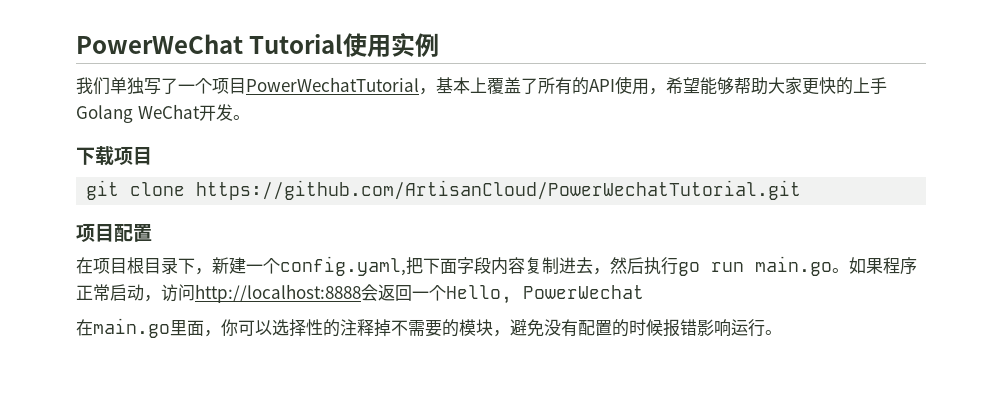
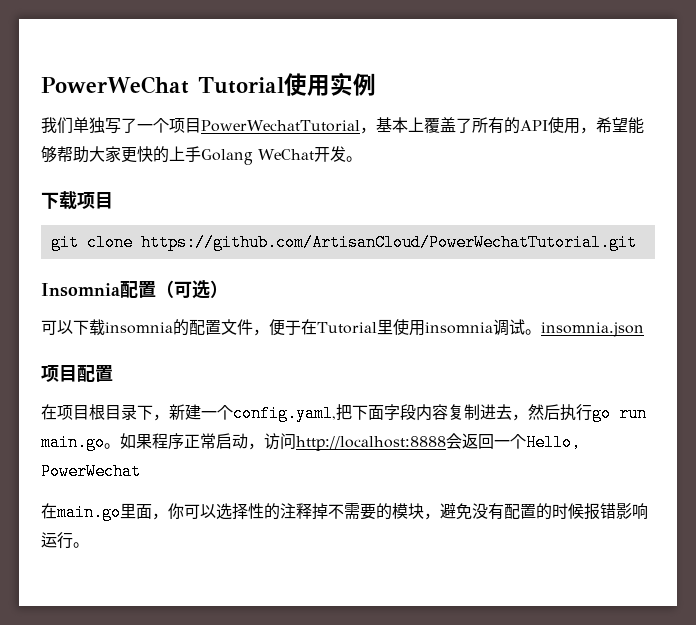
(802, 190) none -> [41,280,228,299] [41,319,644,337] // Insomnia配置（可选） // 可以下载insomnia的配置文件，便于在Tutorial里使用insomnia调试。insomnia.json

